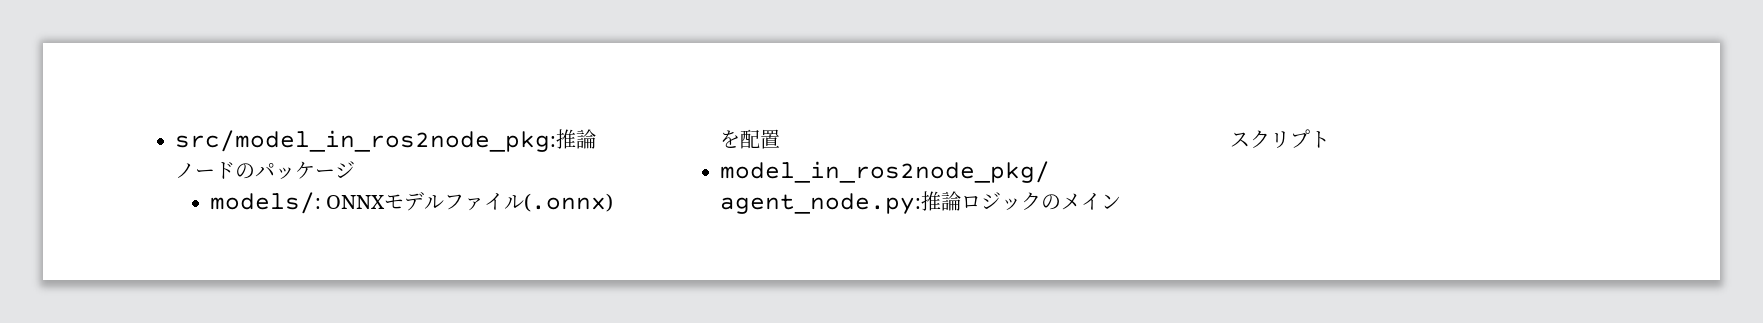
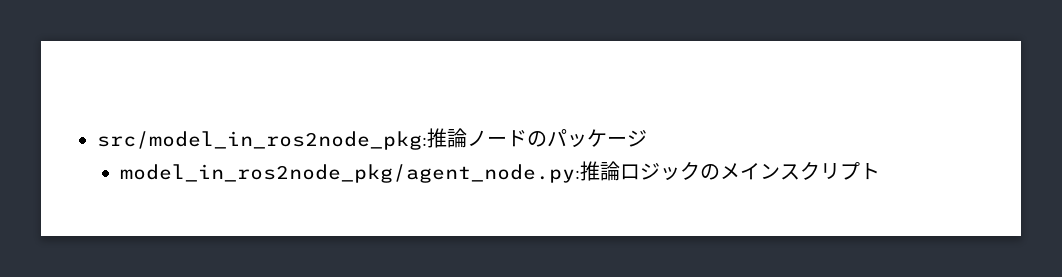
[209,191,614,214] [719,129,780,149] // models/: ONNXモデルファイル(.onnx)を配置 -> (647, 138) none

